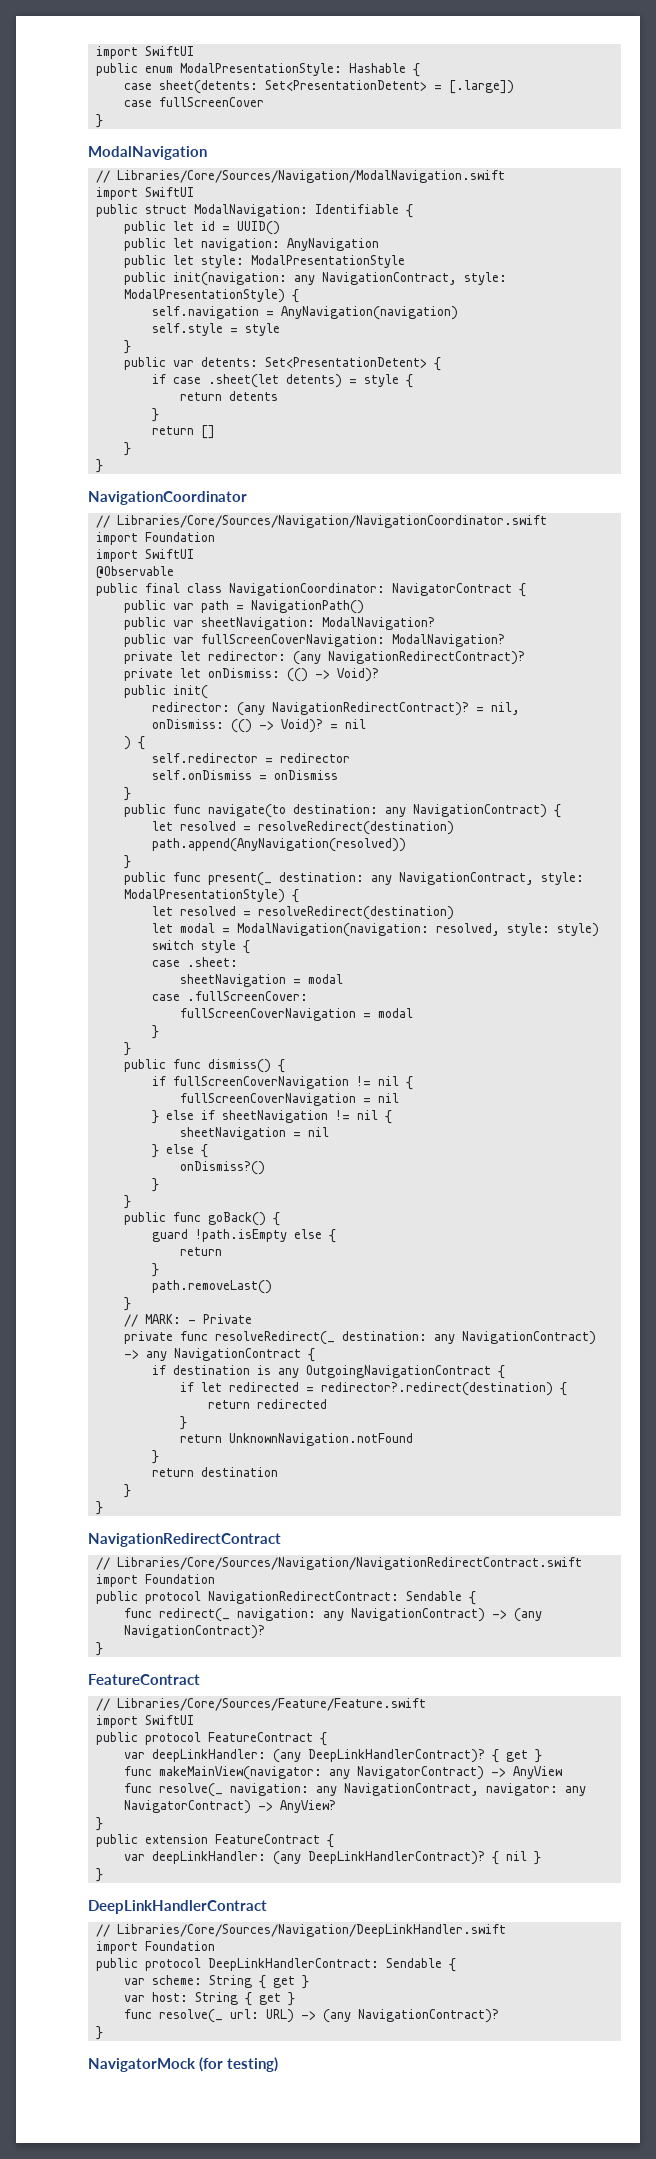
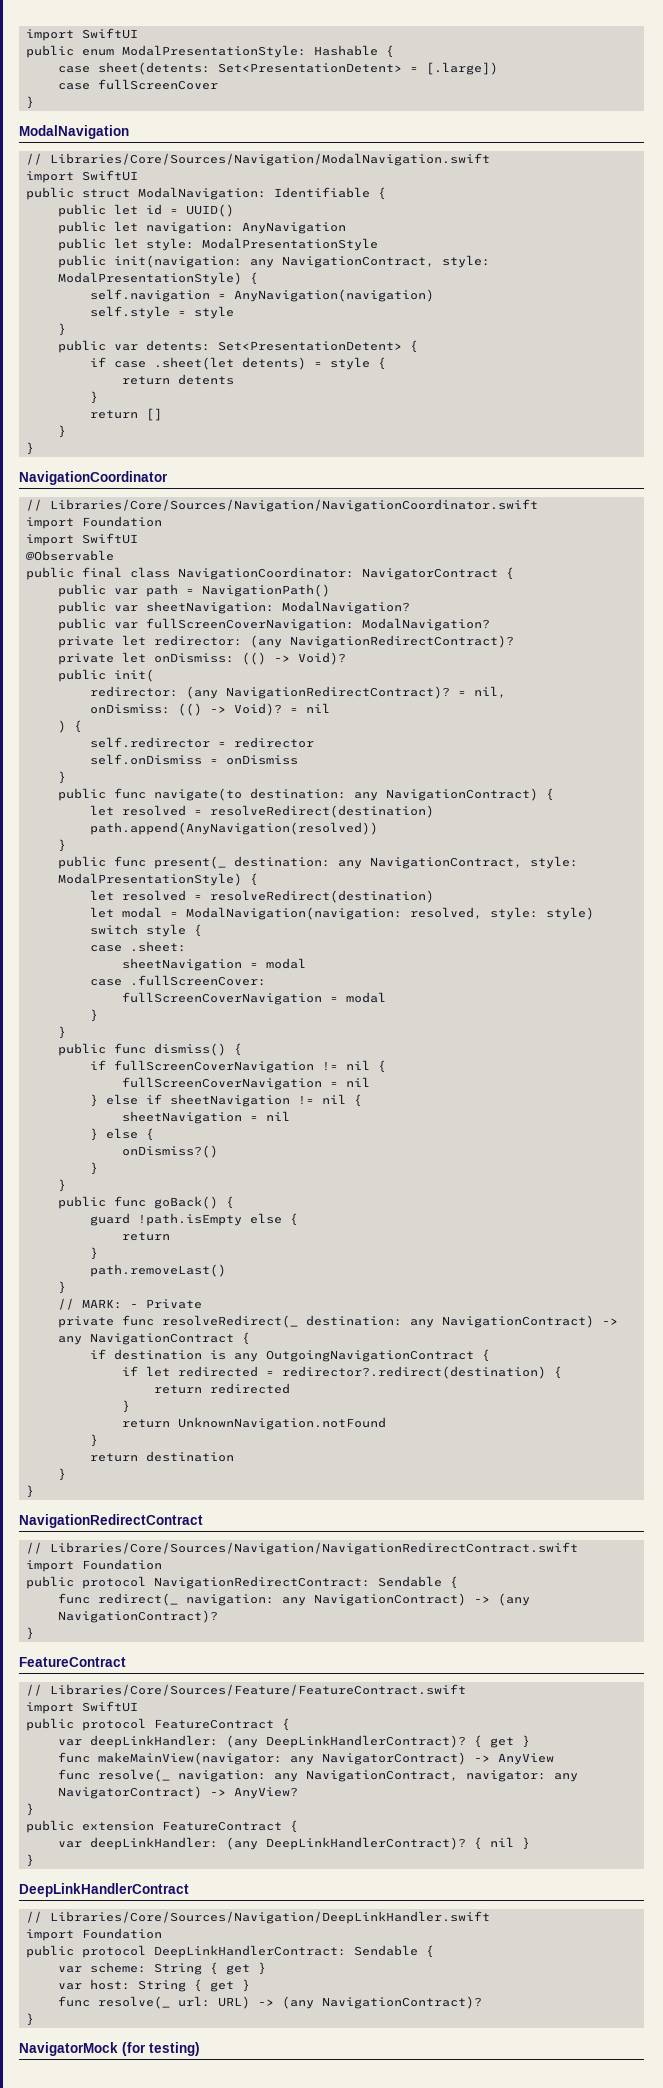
[117,1698,427,1711] Libraries/Core/Sources/Feature/Feature.swift -> [49,1684,466,1696] Libraries/Core/Sources/Feature/FeatureContract.swift

